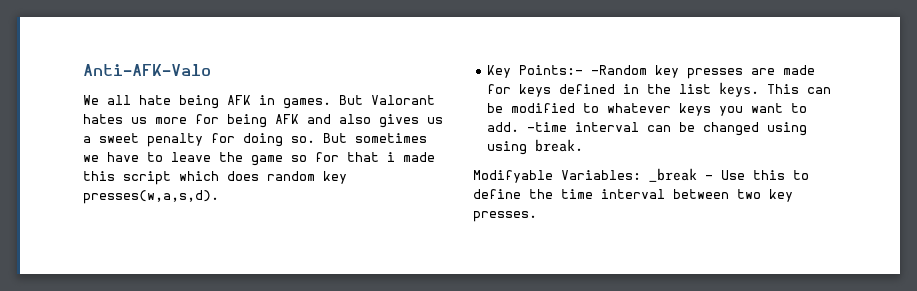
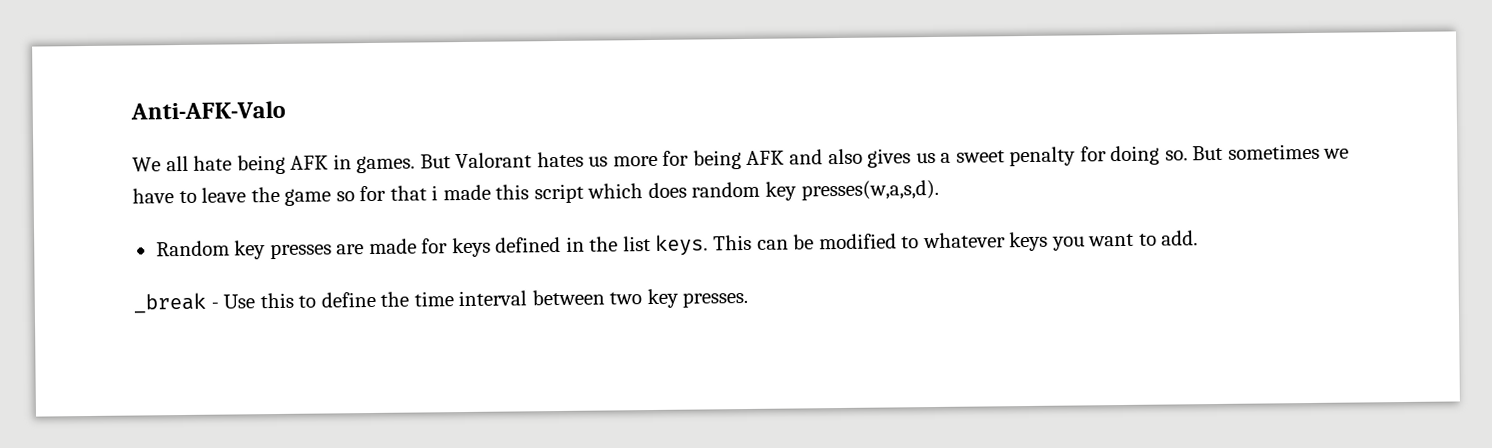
[487,65,648,78] Key Points:- -Random -> [155,240,230,257] Random
[527,122,808,136] [487,139,584,155] [473,170,641,183] -time interval can be changed using using break. // Modifyable Variables: -> (1199, 238) //

